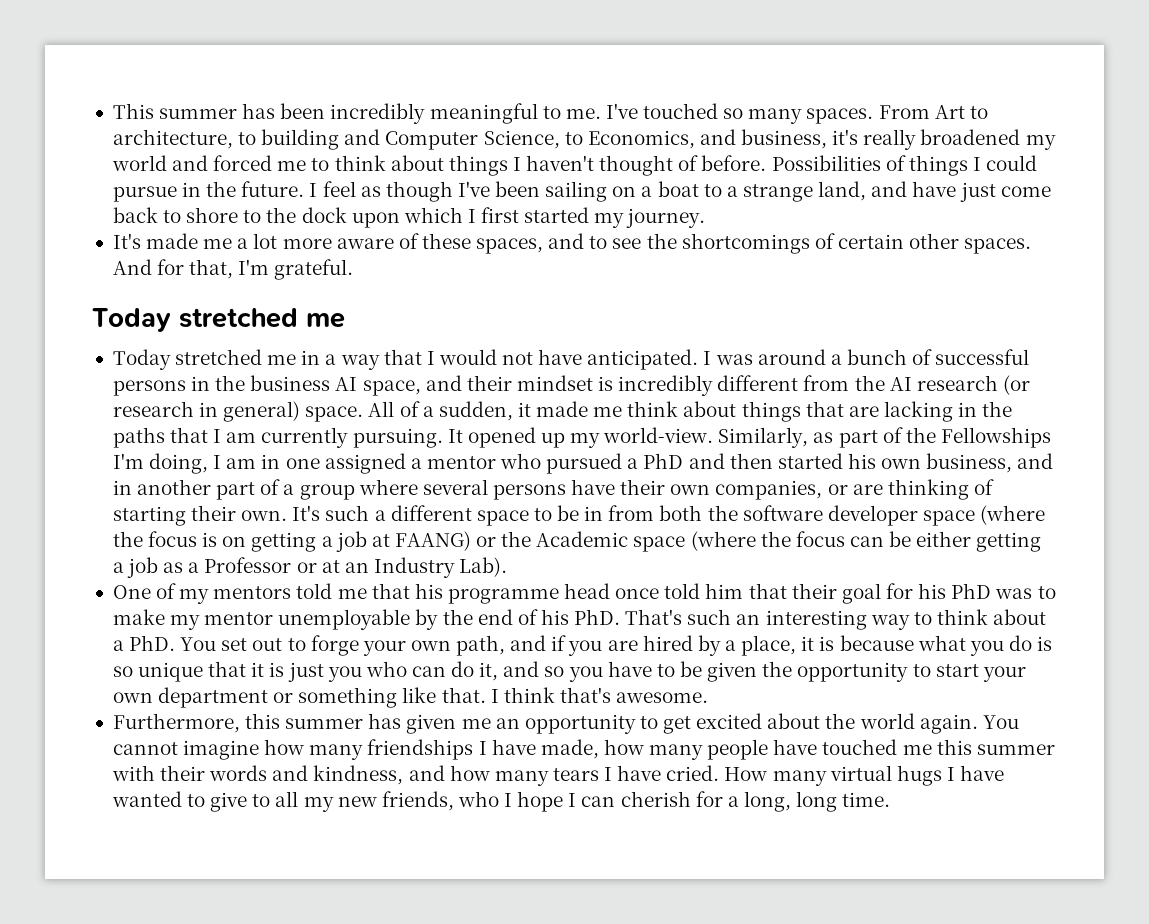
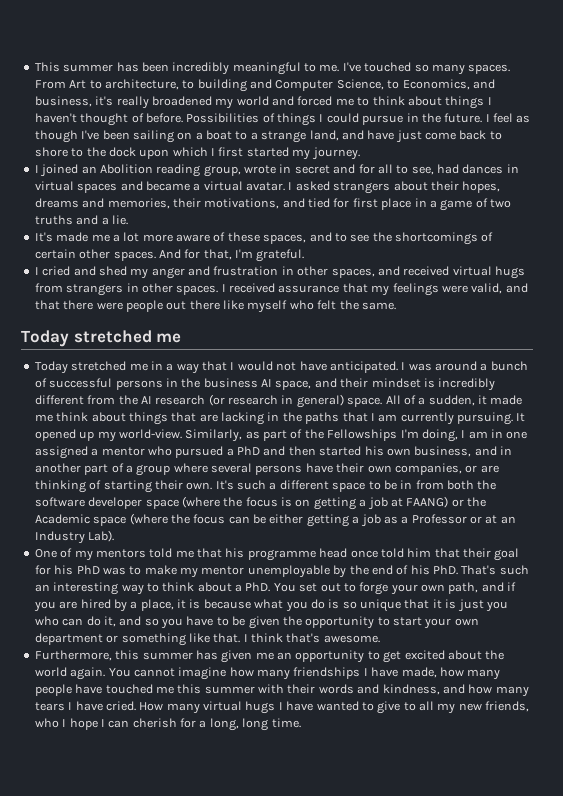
(706, 218) none -> [34,164,519,177] [34,181,501,194] [34,198,511,211] [34,215,128,225] // I joined an Abolition reading group, wrote in secret and for all to see, had dances in virtual spaces and became a virtual avatar. I asked strangers about their hopes, dreams and memories, their motivations, and tied for first place in a game of two truths and a lie.
(354, 269) none -> [34,266,525,279] [34,283,528,296] [34,300,396,313] // I cried and shed my anger and frustration in other spaces, and received virtual hugs from strangers in other spaces. I received assurance that my feelings were valid, and that there were people out there like myself who felt the same.

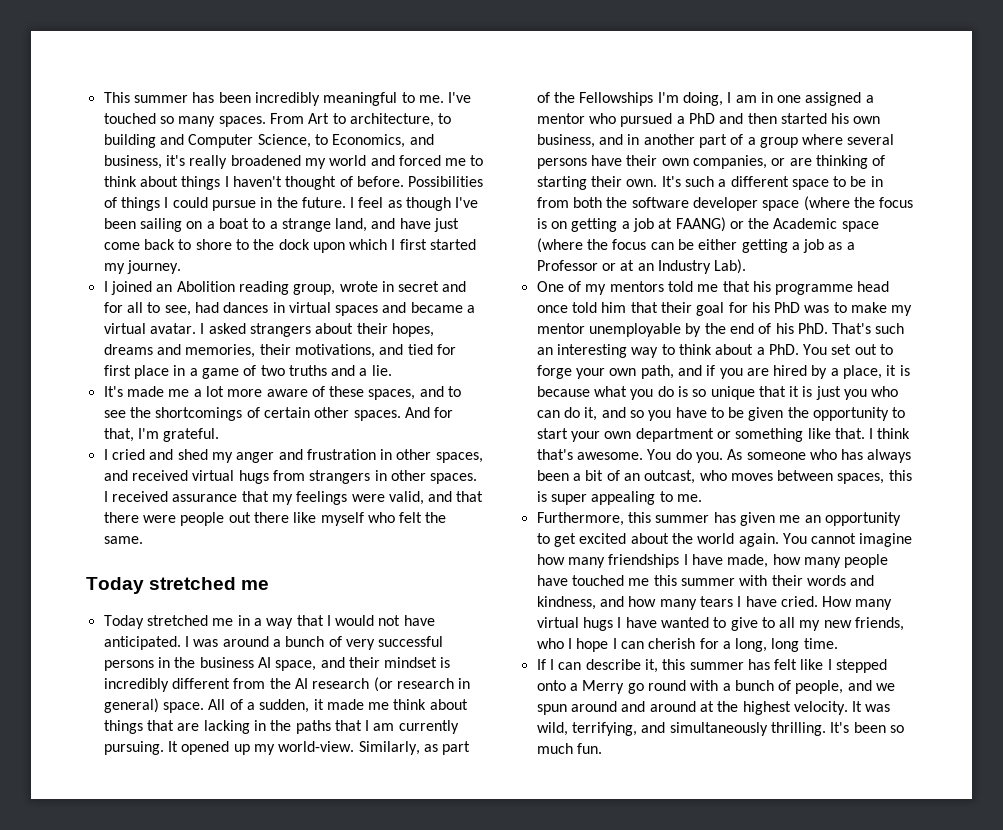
(47, 383) none -> [345,639,375,650] very
(380, 639) none -> [647,449,912,463] [536,470,912,484] [536,491,702,505] You do you. As someone who has always been a bit of an outcast, who moves between spaces, this is super appealing to me.
(301, 723) none -> [536,659,888,673] [536,680,896,694] [536,701,891,715] [536,722,904,736] [536,743,602,754] // If I can describe it, this summer has felt like I stepped onto a Merry go round with a bunch of people, and we spun around and around at the highest velocity. It was wild, terrifying, and simultaneously thrilling. It's been so much fun.

